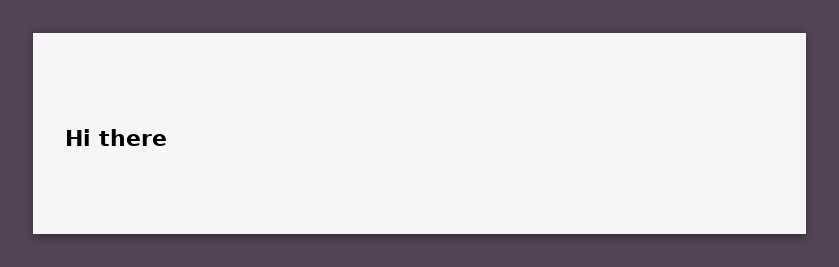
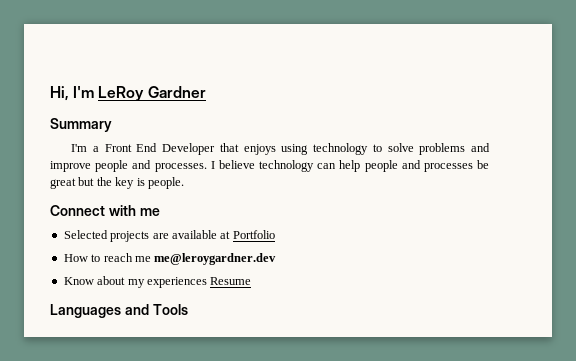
[65,129,167,146] Hi there -> [50,86,206,101] [50,118,112,132] [71,143,491,155] [50,160,490,172] [50,177,184,189] [50,205,160,216] [63,230,275,242] [63,253,277,265] [63,276,252,288] [50,304,188,318] Hi, I'm LeRoy Gardner // Summary // I'm a Front End Developer that enjoys using technology to solve problems and improve people and processes. I believe technology can help people and processes be great but the key is people. // Connect with me // Selected projects are available at Portfolio // How to reach me me@leroygardner.dev // Know about my experiences Resume // Languages and Tools

